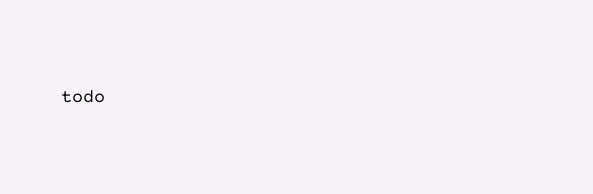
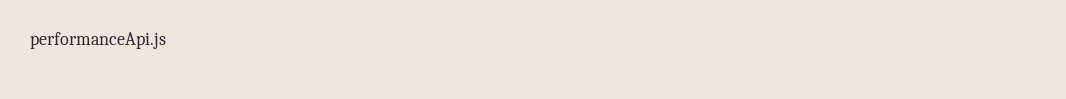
[61,90,105,103] todo -> [30,32,166,49] performanceApi.js

